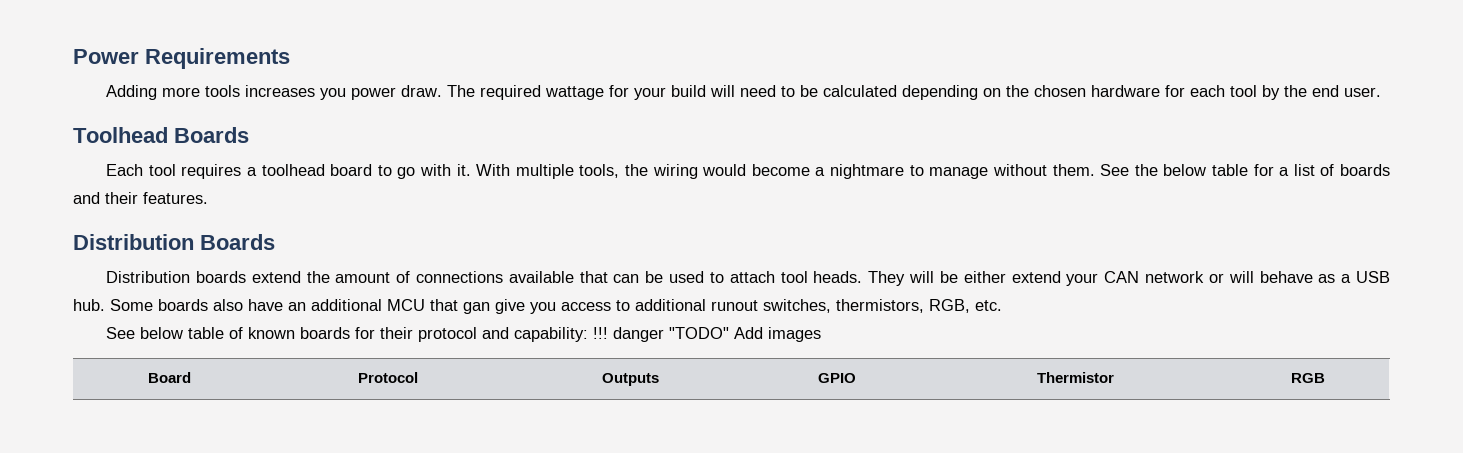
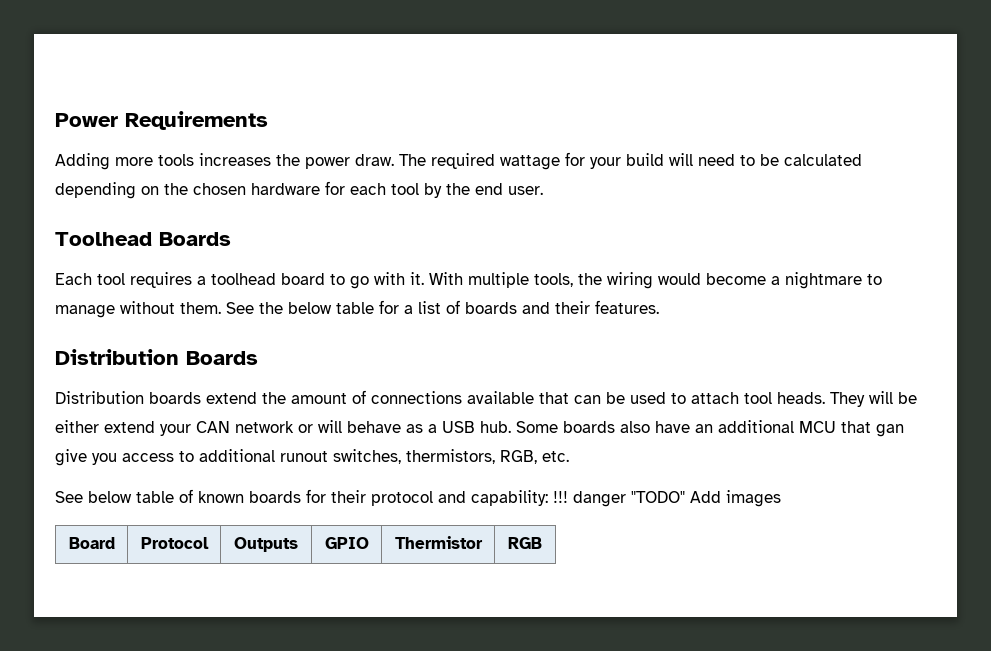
[320,88,347,100] you -> [276,154,300,166] the

